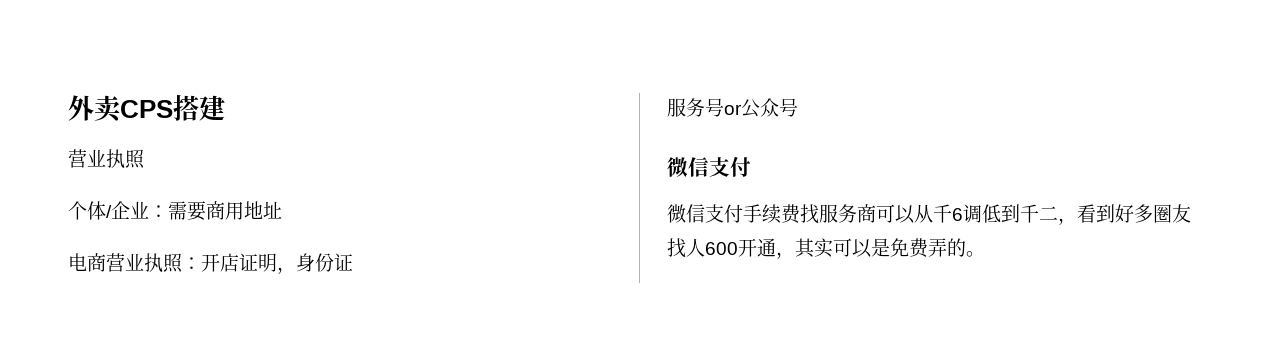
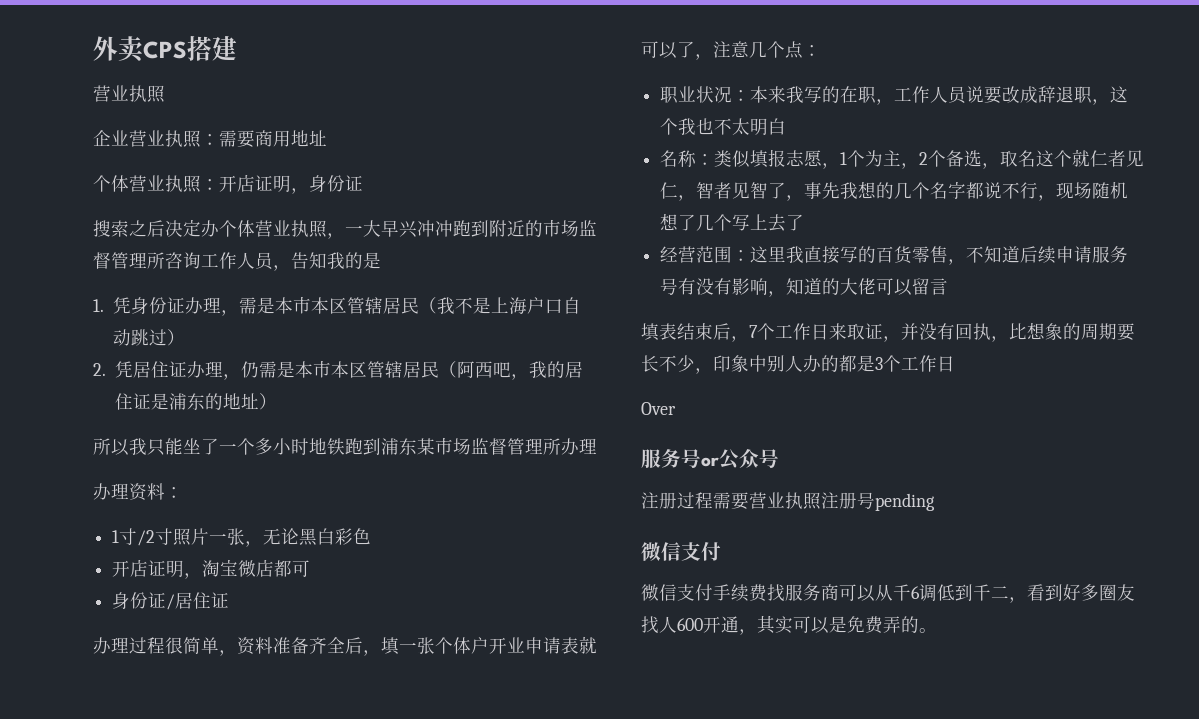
[68,201,149,220] 个体/企业 -> [93,130,201,148] 企业营业执照
[68,253,106,272] 电商 -> [93,175,129,192] 个体
[667,98,798,118] 服务号or公众号 -> [93,219,597,239] [93,252,381,271] [93,296,582,316] [113,329,186,346] [93,360,583,380] [114,393,277,410] [93,437,597,456] [93,483,183,501] [112,528,372,547] [112,559,311,579] [112,592,230,610] [93,636,597,656] [641,41,821,60] [660,86,1129,105] [660,118,787,136] [660,149,1145,169] [660,181,1129,201] [660,213,805,232] [660,246,1129,265] [660,278,949,297] [641,322,1135,342] [641,355,955,374] [641,402,676,415] [641,449,779,470] [641,492,935,511] 搜索之后决定办个体营业执照，一大早兴冲冲跑到附近的市场监督管理所咨询工作人员，告知我的是 // 1.凭身份证办理，需是本市本区管辖居民（我不是上海户口自动跳过） // 2.凭居住证办理，仍需是本市本区管辖居民（阿西吧，我的居住证是浦东的地址） // 所以我只能坐了一个多小时地铁跑到浦东某市场监督管理所办理 // 办理资料： // 1寸/2寸照片一张，无论黑白彩色 // 开店证明，淘宝微店都可 // 身份证/居住证 // 办理过程很简单，资料准备齐全后，填一张个体户开业申请表就可以了，注意几个点： // 职业状况：本来我写的在职，工作人员说要改成辞退职，这个我也不太明白 // 名称：类似填报志愿，1个为主，2个备选，取名这个就仁者见仁，智者见智了，事先我想的几个名字都说不行，现场随机想了几个写上去了 // 经营范围：这里我直接写的百货零售，不知道后续申请服务号有没有影响，知道的大佬可以留言 // 填表结束后，7个工作日来取证，并没有回执，比想象的周期要长不少，印象中别人办的都是3个工作日 // Over // 服务号or公众号 // 注册过程需要营业执照注册号pending

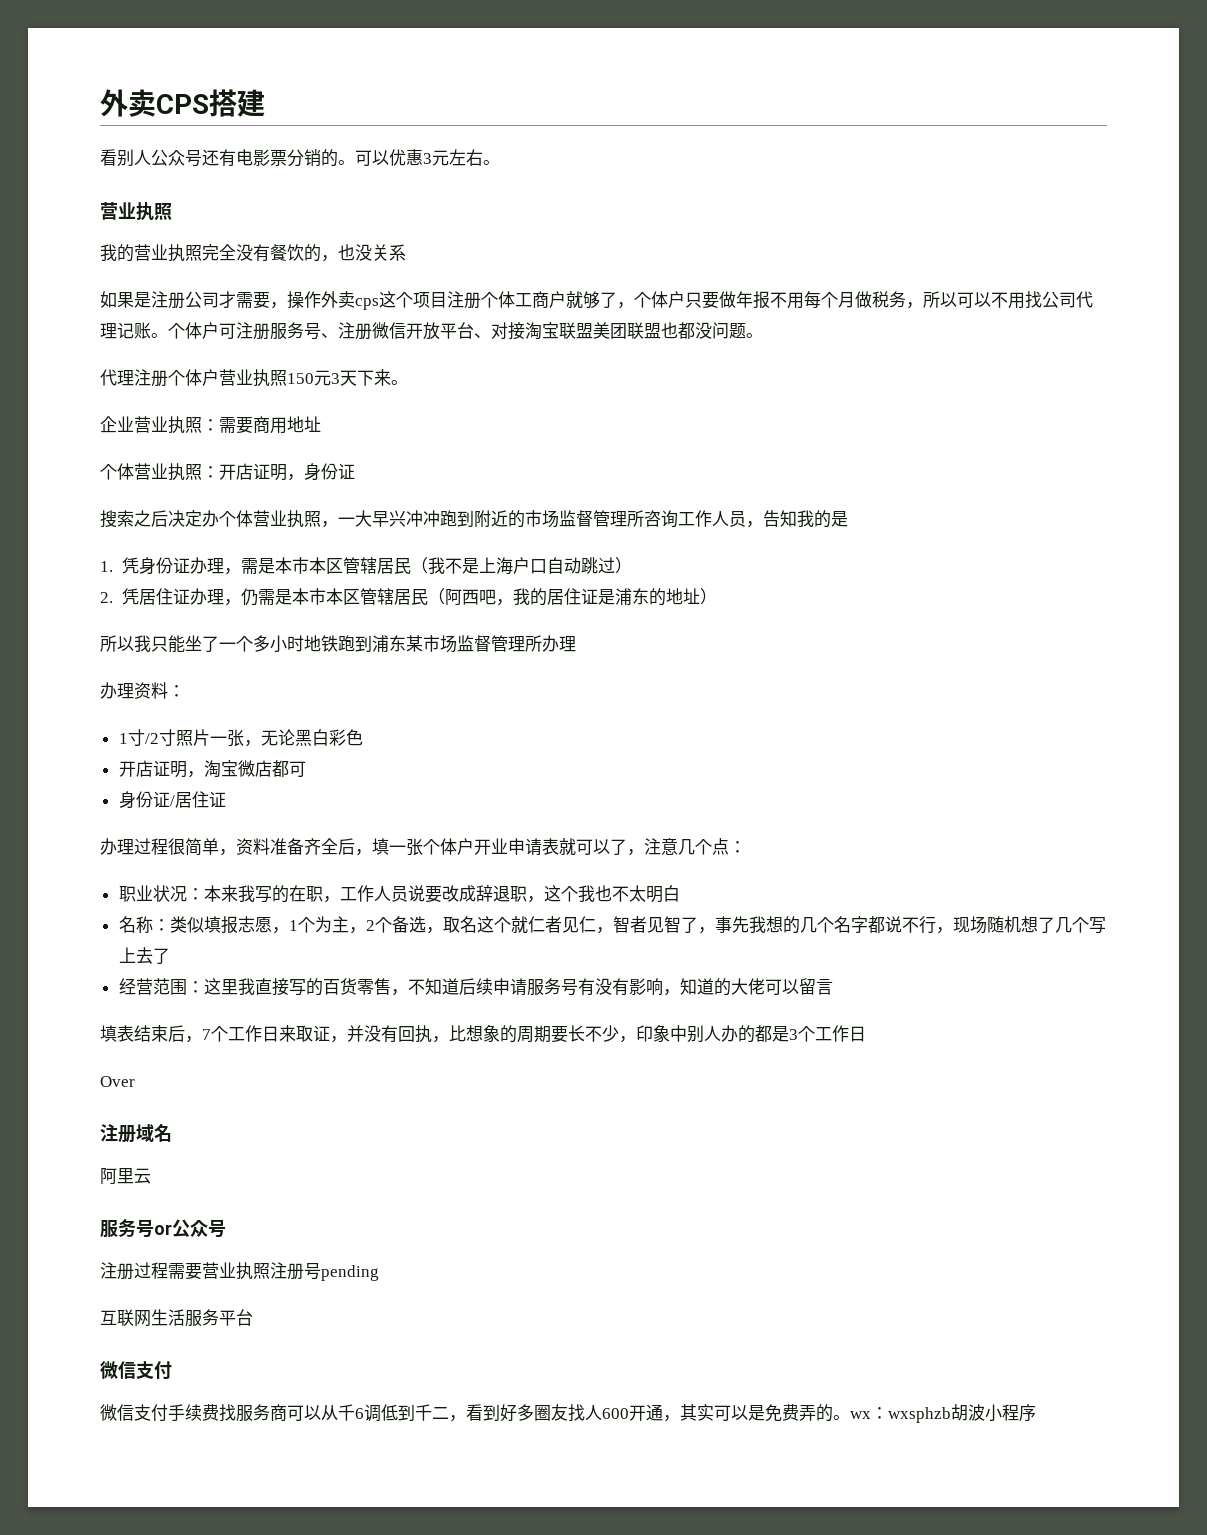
[93,85,165,103] 营业执照 -> [100,149,500,167] [100,201,172,221] [100,244,406,262] [100,291,1093,310] [100,322,763,340] [100,369,408,387] 看别人公众号还有电影票分销的。可以优惠3元左右。 // 营业执照 // 我的营业执照完全没有餐饮的，也没关系 // 如果是注册公司才需要，操作外卖cps这个项目注册个体工商户就够了，个体户只要做年报不用每个月做税务，所以可以不用找公司代理记账。个体户可注册服务号、注册微信开放平台、对接淘宝联盟美团联盟也都没问题。 // 代理注册个体户营业执照150元3天下来。
(676, 408) none -> [100,1124,172,1143] [100,1167,151,1185] // 注册域名 // 阿里云
(935, 502) none -> [100,1309,253,1327] // 互联网生活服务平台
(937, 630) none -> [850,1404,1036,1423] wx：wxsphzb胡波小程序

